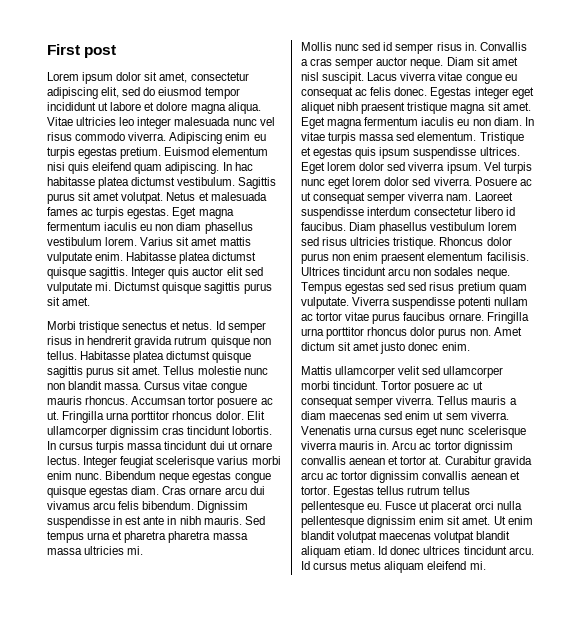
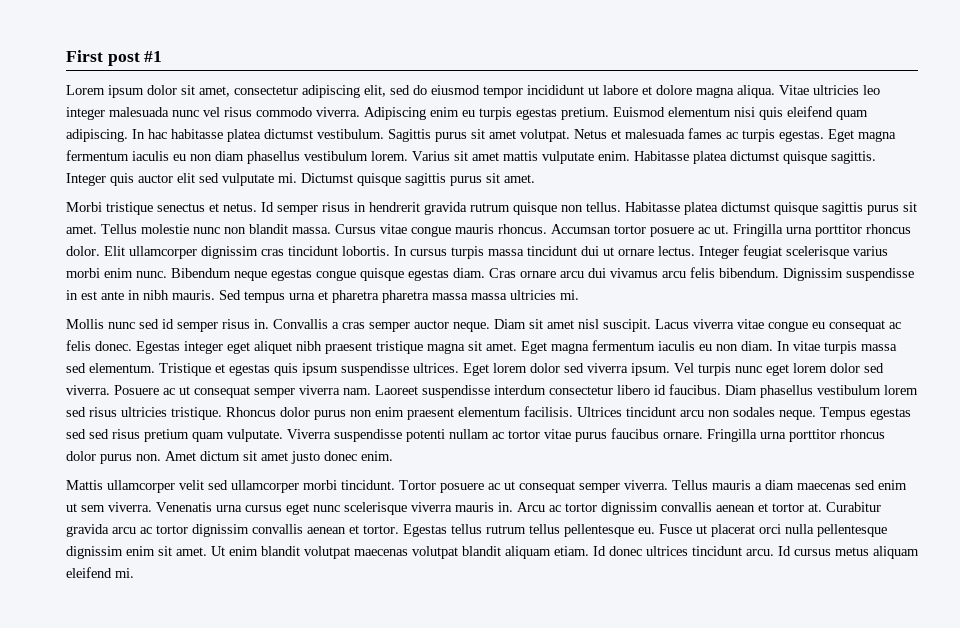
(117, 51) none -> [144,51,163,62] #1

